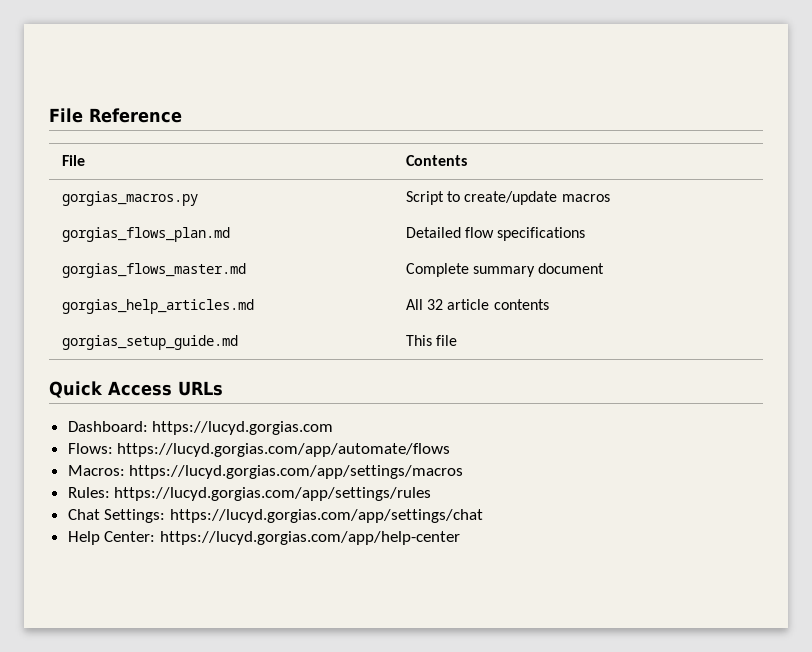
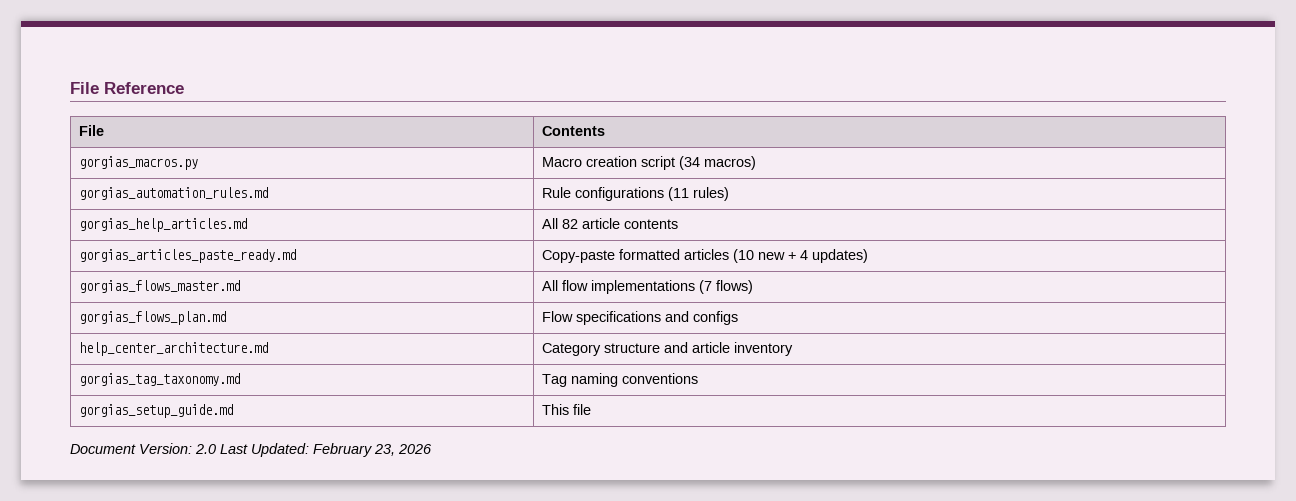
[405,191,610,205] [61,227,230,242] [405,227,586,241] [61,263,246,278] [405,263,605,277] Script to create/update macros // gorgias_flows_plan.md | Detailed flow specifications // gorgias_flows_master.md | Complete summary document -> [542,156,757,170] [79,187,269,200] [542,187,730,201] Macro creation script (34 macros) // gorgias_automation_rules.md | Rule configurations (11 rules)
[427,299,444,310] 32 -> [562,219,579,229] 82
[61,335,238,350] [405,335,458,346] [49,381,223,398] [67,421,334,435] [67,443,451,457] [67,465,464,479] [67,487,432,501] [67,509,483,523] [67,531,460,545] gorgias_setup_guide.md | This file // Quick Access URLs // Dashboard: https://lucyd.gorgias.com // Flows: https://lucyd.gorgias.com/app/automate/flows // Macros: https://lucyd.gorgias.com/app/settings/macros // Rules: https://lucyd.gorgias.com/app/settings/rules // Chat Settings: https://lucyd.gorgias.com/app/settings/chat // Help Center: https://lucyd.gorgias.com/app/help-center -> [79,249,297,263] [542,249,869,263] [79,280,241,293] [542,280,754,294] [79,311,227,325] [542,311,739,325] [79,342,269,356] [542,342,794,356] [79,373,241,386] [542,373,699,387] [79,404,234,418] [542,404,592,415] [70,443,432,457] gorgias_articles_paste_ready.md | Copy-paste formatted articles (10 new + 4 updates) // gorgias_flows_master.md | All flow implementations (7 flows) // gorgias_flows_plan.md | Flow specifications and configs // help_center_architecture.md | Category structure and article inventory // gorgias_tag_taxonomy.md | Tag naming conventions // gorgias_setup_guide.md | This file // Document Version: 2.0 Last Updated: February 23, 2026

